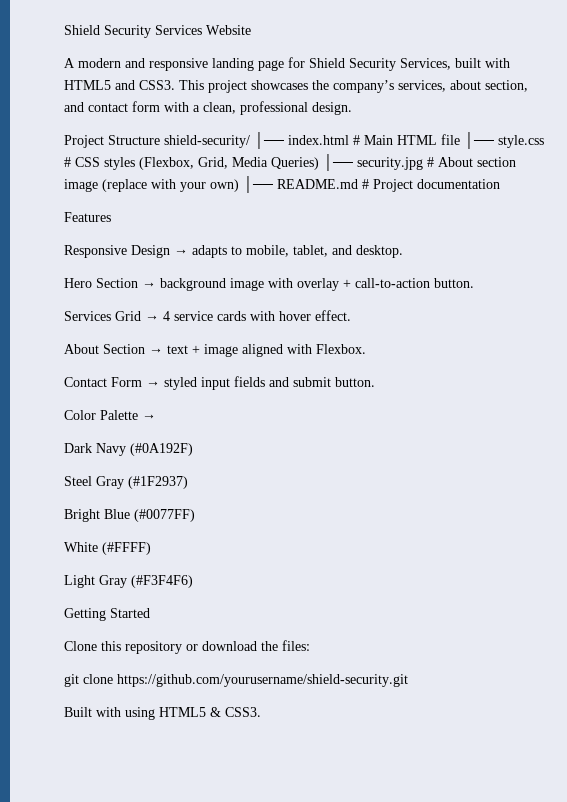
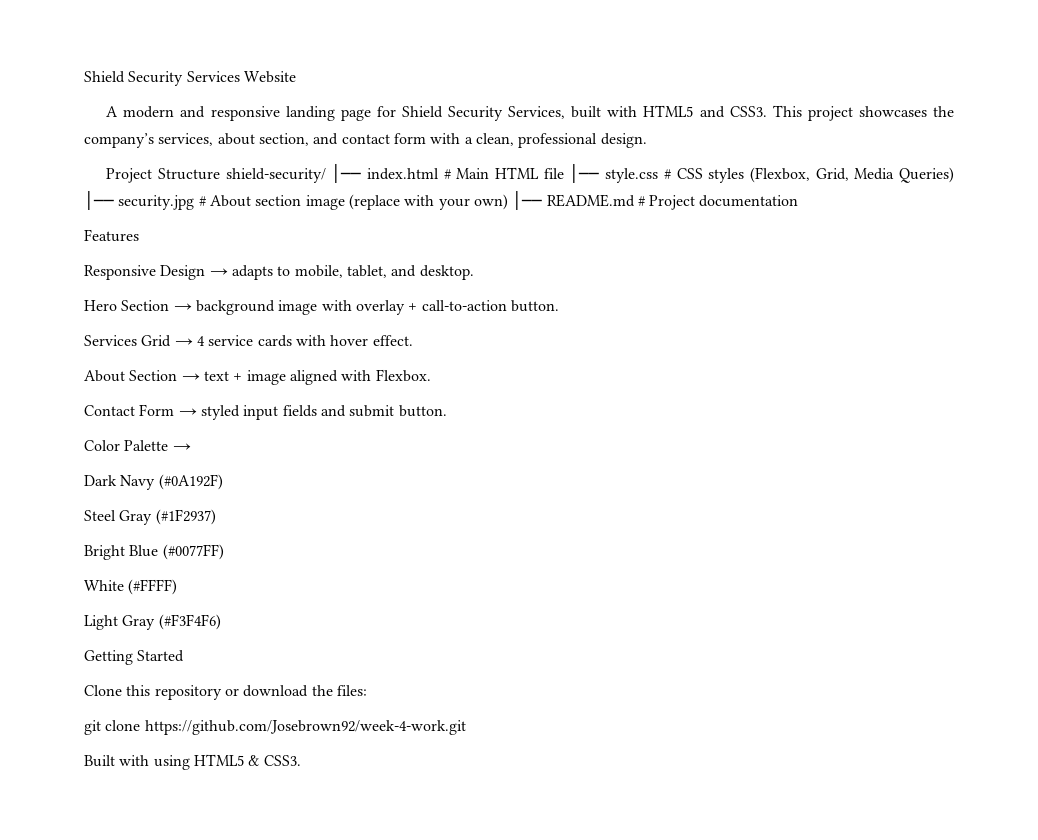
[117,674,408,687] https://github.com/yourusername/shield-security.git -> [144,720,466,735] https://github.com/Josebrown92/week-4-work.git

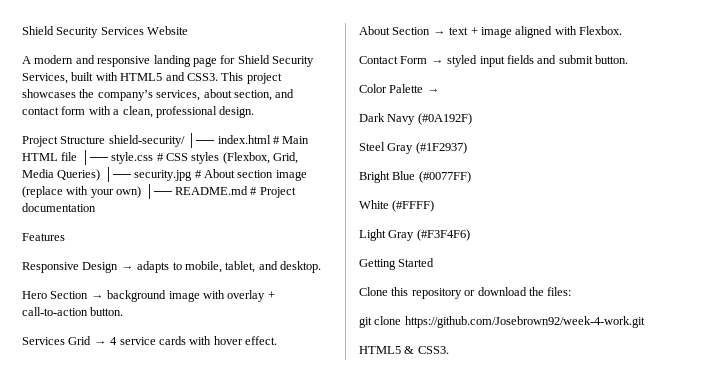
[84,755,190,770] Built with using -> (645, 322) none

